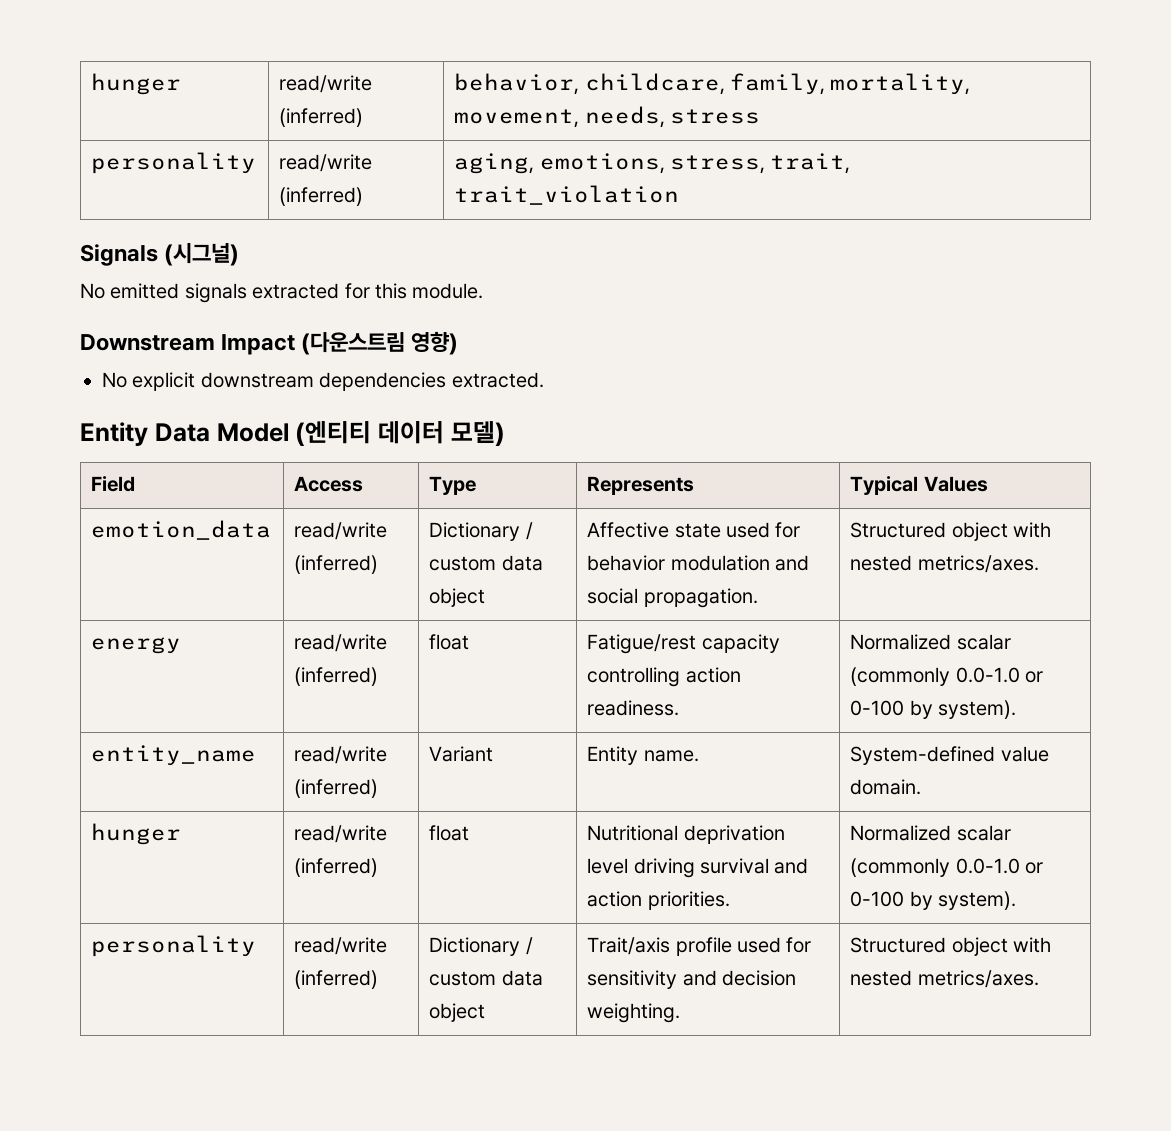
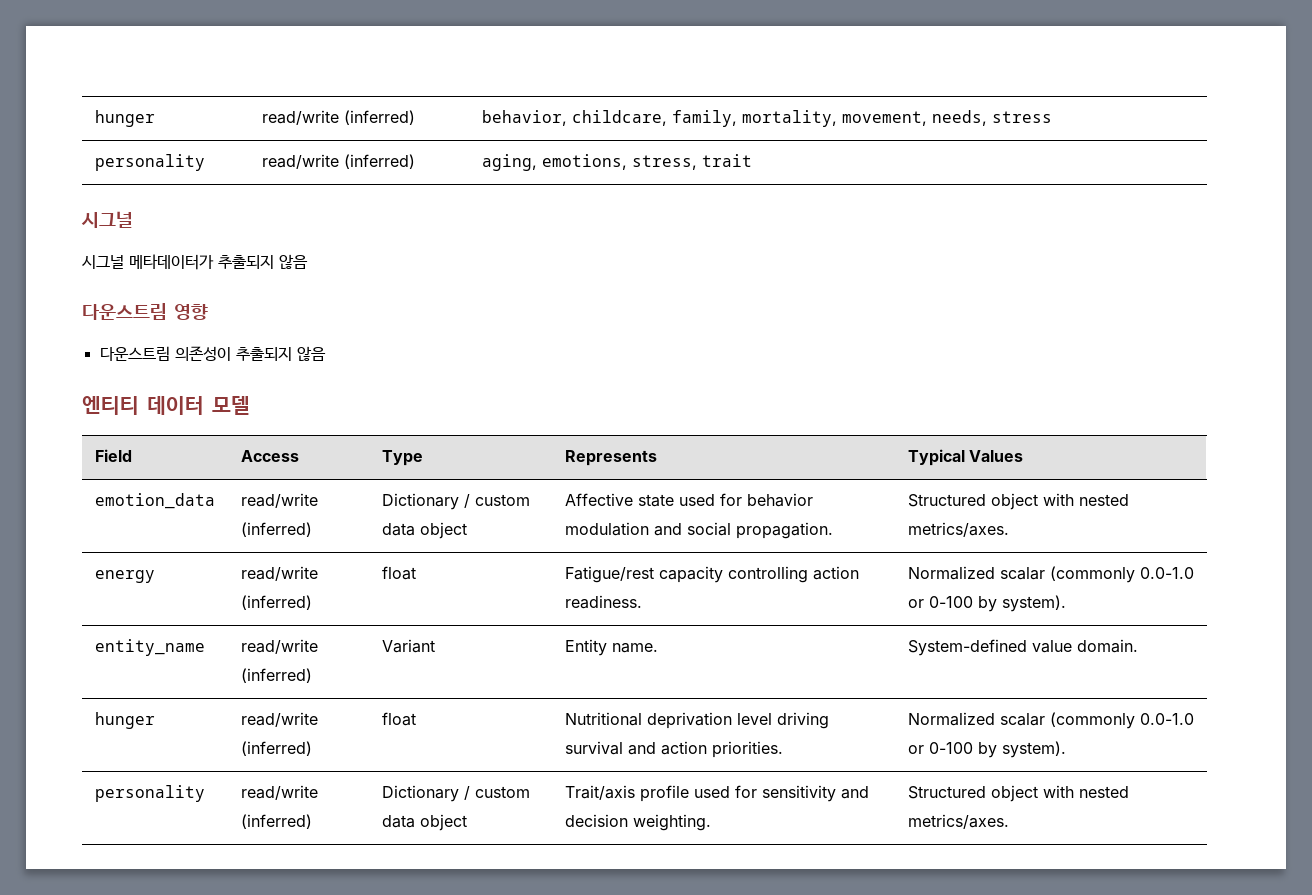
[770,153,851,174] [454,185,680,205] [80,243,240,266] [80,283,484,303] [80,331,459,355] [102,372,544,391] [80,421,505,446] trait, trait_violation // Signals (시그널) // No emitted signals extracted for this module. // Downstream Impact (다운스트림 영향) // No explicit downstream dependencies extracted. // Entity Data Model (엔티티 데이터 모델) -> [701,154,752,167] [81,211,133,228] [82,254,308,270] [82,303,208,320] [99,346,326,361] [82,396,250,415] trait // 시그널 // 시그널 메타데이터가 추출되지 않음 // 다운스트림 영향 // 다운스트림 의존성이 추출되지 않음 // 엔티티 데이터 모델

